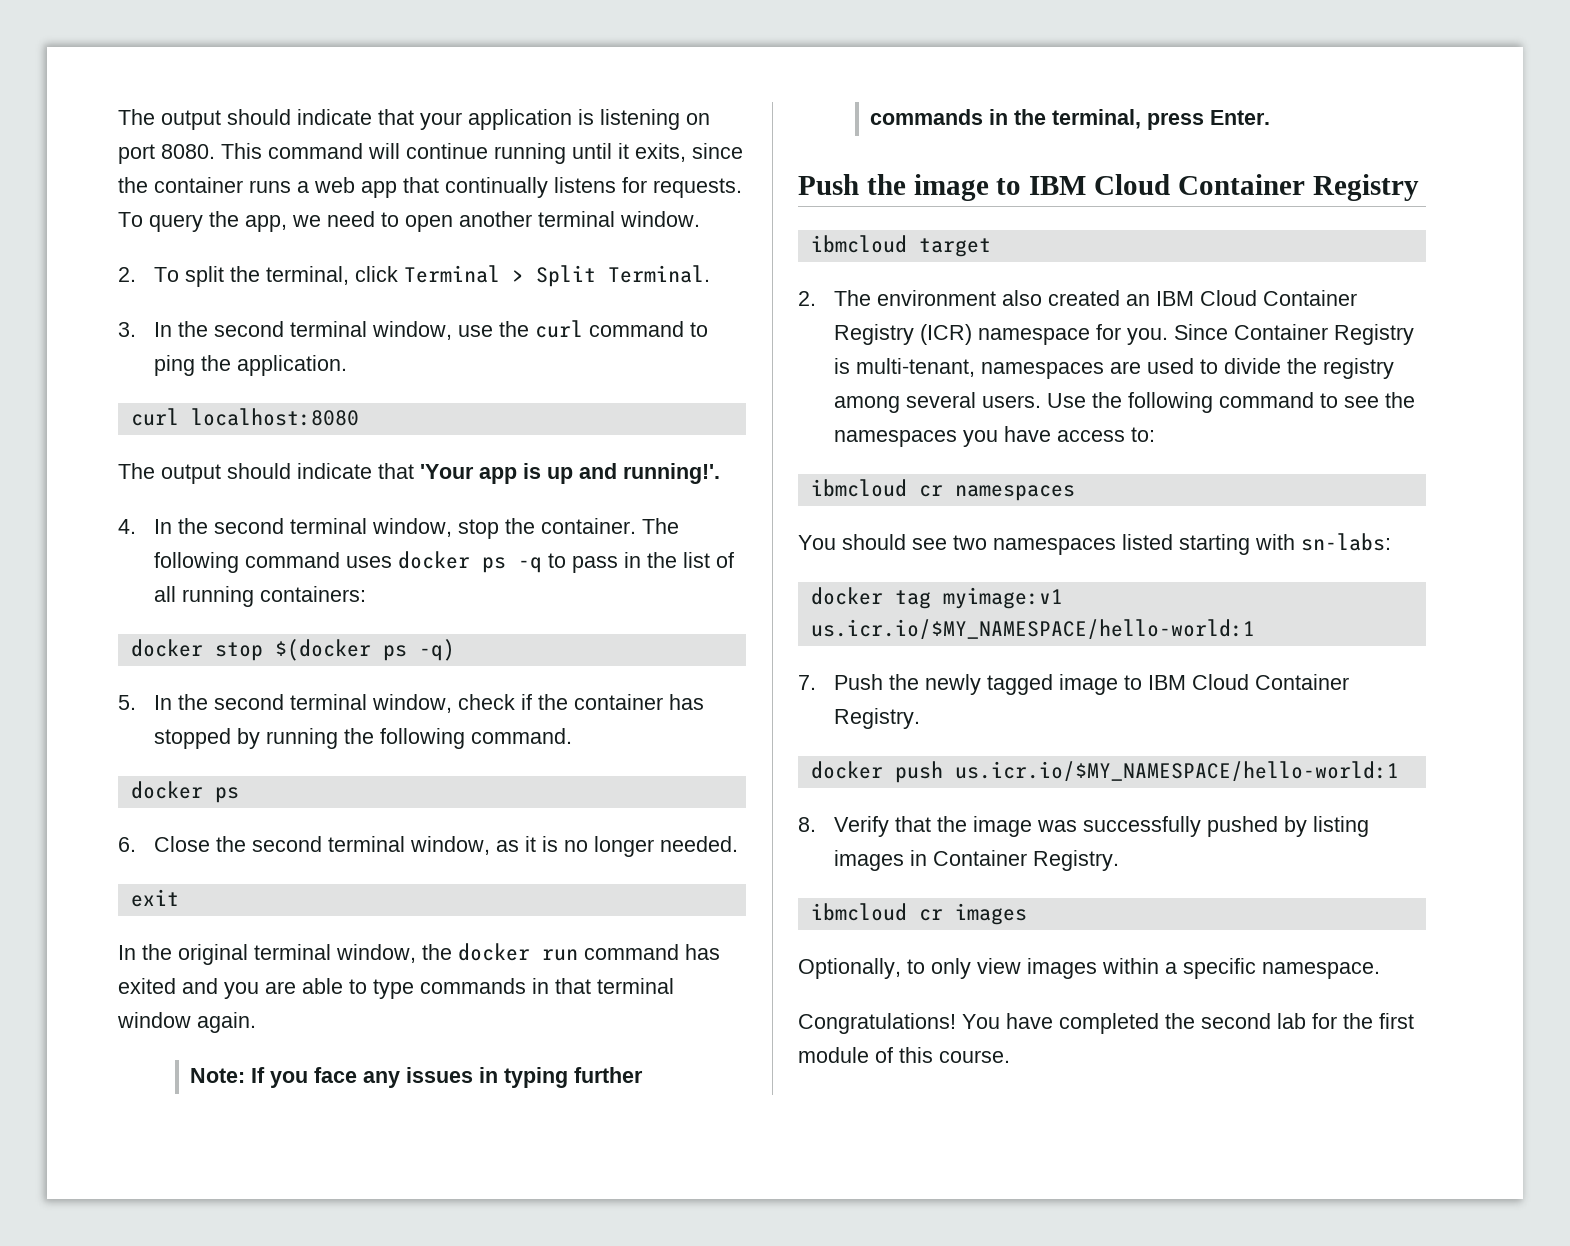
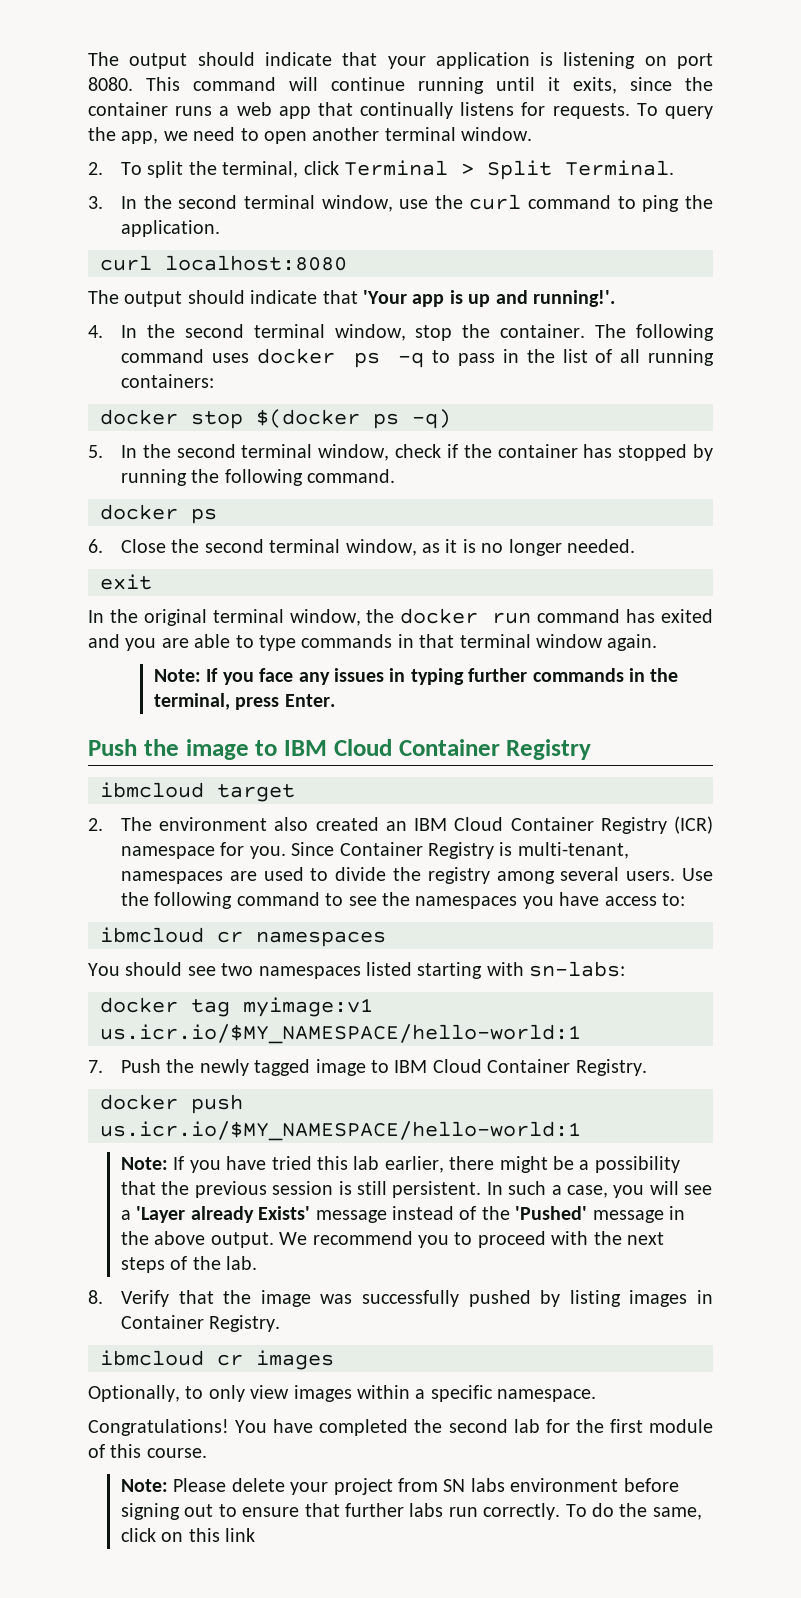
(1399, 771) none -> [120,1156,680,1173] [120,1181,713,1198] [120,1206,685,1223] [120,1231,664,1248] [120,1256,258,1273] // Note: If you have tried this lab earlier, there might be a possibility that the previous session is still persistent. In such a case, you will see a 'Layer already Exists' message instead of the 'Pushed' message in the above output. We recommend you to proceed with the next steps of the lab.
(1010, 1056) none -> [120,1478,679,1495] [120,1503,702,1520] [120,1528,256,1542] // Note: Please delete your project from SN labs environment before signing out to ensure that further labs run correctly. To do the same, click on this link

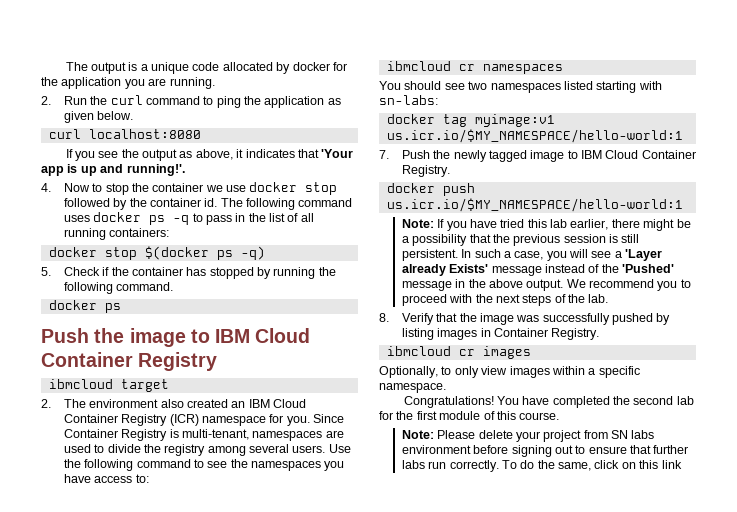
[88,52,713,69] [88,77,713,94] [88,102,713,119] [88,127,533,144] [88,160,674,180] [88,195,429,212] The output should indicate that your application is listening on port 8080. This command will continue running until it exits, since the container runs a web app that continually listens for requests. To query the app, we need to open another terminal window. // 2. To split the terminal, click Terminal > Split Terminal. // 3. In the second terminal window, use -> [65,62,347,74] [41,77,215,89] [41,96,87,105] The output is a unique code allocated by docker for the application you are running. // 2. Run
[120,220,220,237] [100,255,347,271] [88,290,318,307] application. // curl localhost:8080 // The output should indicate -> [264,96,341,108] [63,111,134,123] [48,129,201,139] [65,149,295,161] application as given below. // curl localhost:8080 // If you see the output as above, it indicates
[120,324,586,341] In the second terminal window, stop the container. -> [63,182,338,195] [63,198,218,210] Now to stop the container we use docker stop followed by the container id.
[120,444,442,461] In the second terminal window, check -> [63,267,100,276] Check
[88,539,635,556] [100,574,152,590] [88,608,713,626] [88,634,658,651] [153,668,679,685] [153,693,335,710] // 6. Close the second terminal window, as it is no longer needed. // exit // In the original terminal window, the docker run command has exited and you are able to type commands in that terminal window again. // Note: If you face any issues in typing further commands in the terminal, press Enter. -> (121, 308) none

